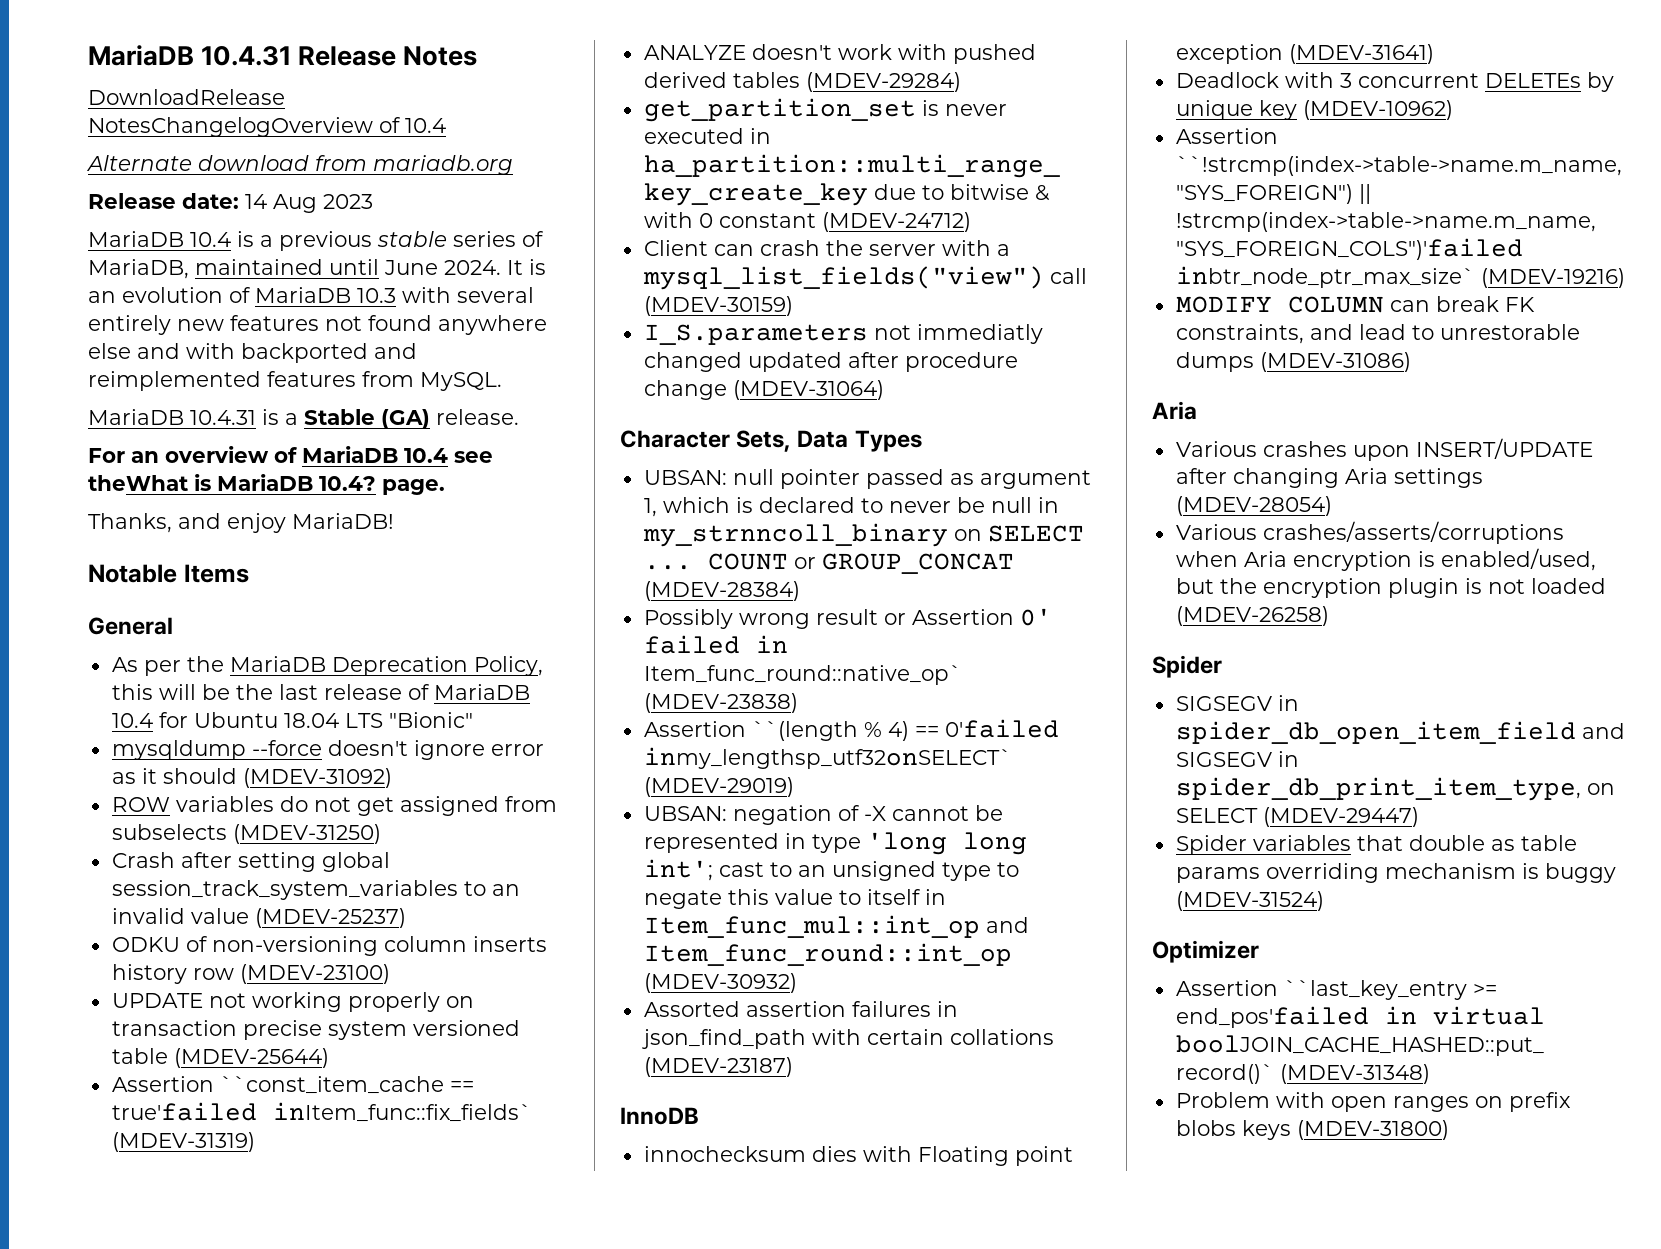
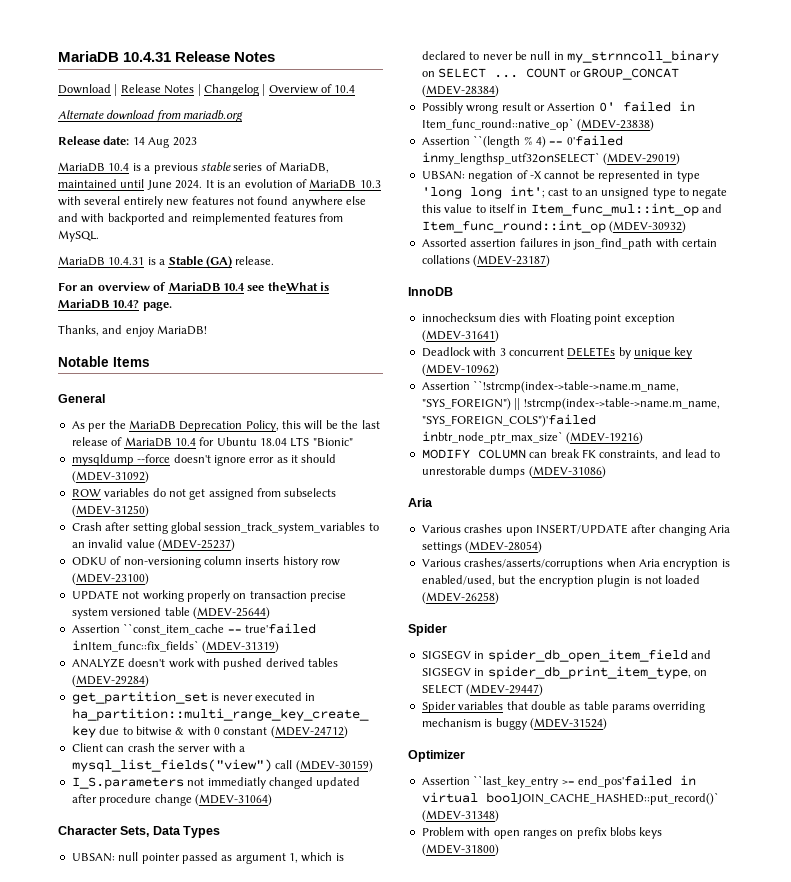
[88,89,285,105] [88,117,373,137] DownloadRelease NotesChangelogOverview -> [58,84,318,96] Download | Release Notes | Changelog | Overview

